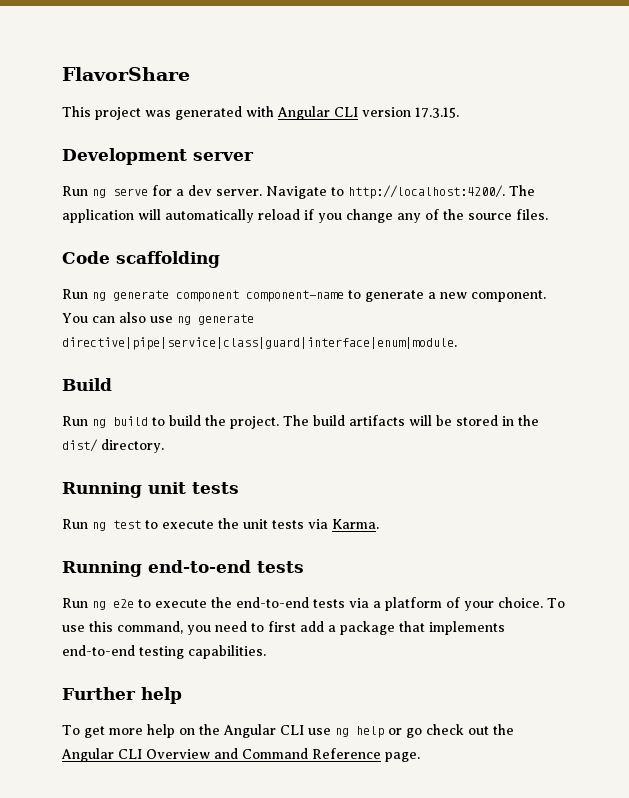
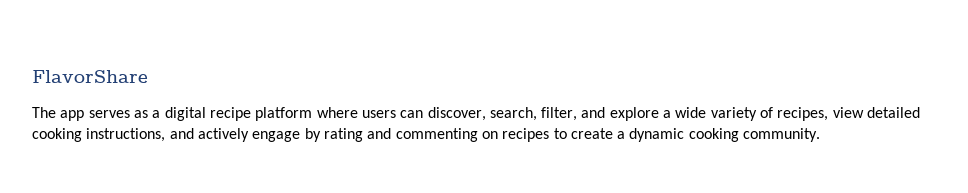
[62,106,459,120] [62,148,254,165] [62,185,535,199] [62,209,548,223] [62,251,220,268] [62,289,546,302] [62,312,254,325] [62,337,457,350] [62,378,112,391] [62,415,539,429] [62,439,164,453] [62,482,239,498] [62,518,379,531] [62,560,304,577] [62,597,565,611] [62,621,505,635] [62,645,266,659] [62,687,182,704] [62,724,514,738] [61,748,420,762] This project was generated with Angular CLI version 17.3.15. // Development server // Run ng serve for a dev server. Navigate to http://localhost:4200/. The application will automatically reload if you change any of the source files. // Code scaffolding // Run ng generate component component-name to generate a new component. You can also use ng generate directive|pipe|service|class|guard|interface|enum|module. // Build // Run ng build to build the project. The build artifacts will be stored in the dist/ directory. // Running unit tests // Run ng test to execute the unit tests via Karma. // Running end-to-end tests // Run ng e2e to execute the end-to-end tests via a platform of your choice. To use this command, you need to first add a package that implements end-to-end testing capabilities. // Further help // To get more help on the Angular CLI use ng help or go check out the Angular CLI Overview and Command Reference page. -> [32,107,921,121] [32,128,821,142] The app serves as a digital recipe platform where users can discover, search, filter, and explore a wide variety of recipes, view detailed cooking instructions, and actively engage by rating and commenting on recipes to create a dynamic cooking community.

